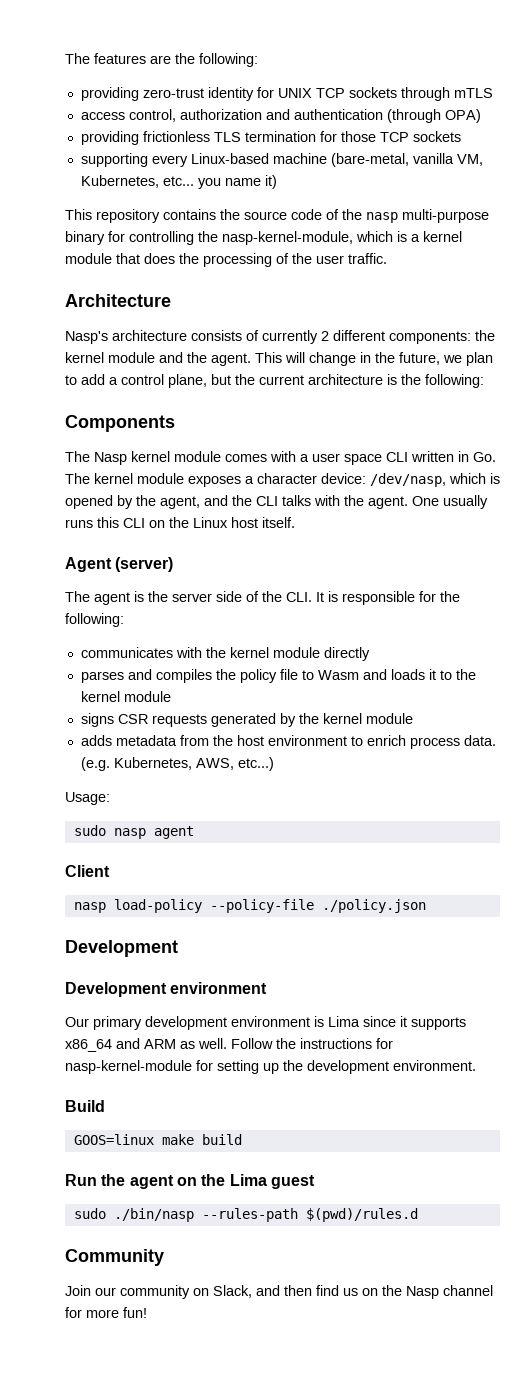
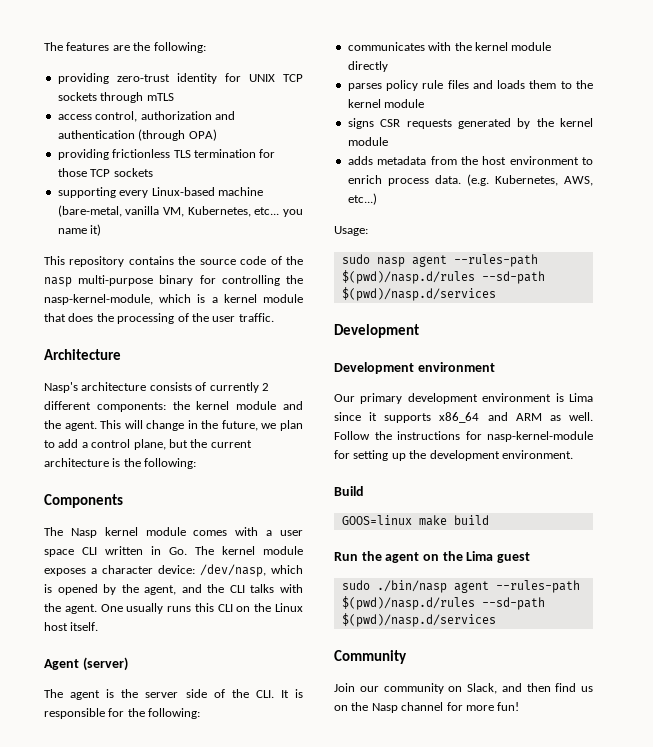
[127,669,359,683] and compiles the policy file to Wasm -> [386,80,469,91] policy rule files
[428,669,436,680] it -> [529,80,557,89] them
[65,865,110,877] [73,899,426,913] // Client // nasp load-policy --policy-file ./policy.json -> [453,254,538,267] [341,270,545,284] [341,287,496,301] --rules-path $(pwd)/nasp.d/rules --sd-path $(pwd)/nasp.d/services
[201,1208,418,1222] --rules-path $(pwd)/rules.d -> [453,580,580,593] [341,596,545,610] [341,613,496,627] agent --rules-path $(pwd)/nasp.d/rules --sd-path $(pwd)/nasp.d/services

